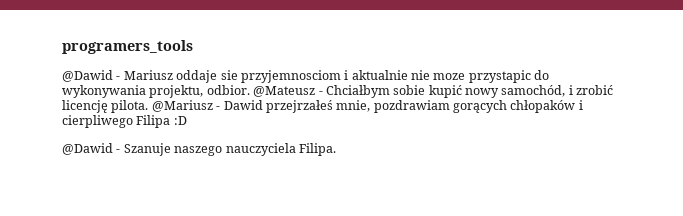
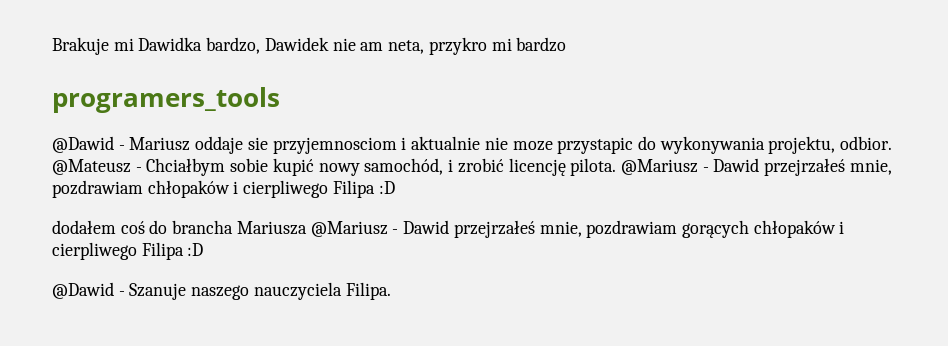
(62, 47) none -> [52,37,567,55] Brakuje mi Dawidka bardzo, Dawidek nie am neta, przykro mi bardzo //
(450, 106) none -> [147,180,395,198] [52,220,678,238] chłopaków i cierpliwego Filipa :D // dodałem coś do brancha Mariusza @Mariusz - Dawid przejrzałeś mnie, pozdrawiam

